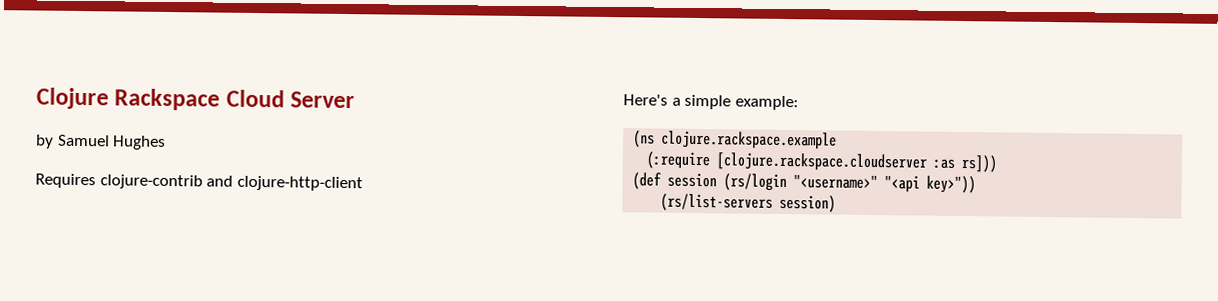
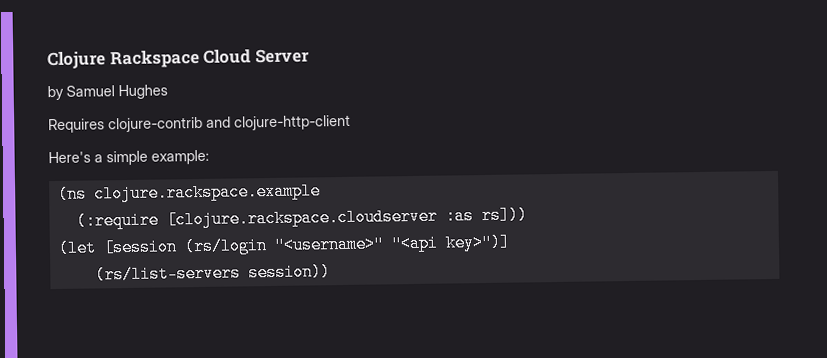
[632,172,718,190] (def session -> [57,238,178,257] (let [session
[926,175,977,194] key>")) -> [444,233,511,252] key>")]
[779,194,837,213] session) -> [247,263,331,282] session))

